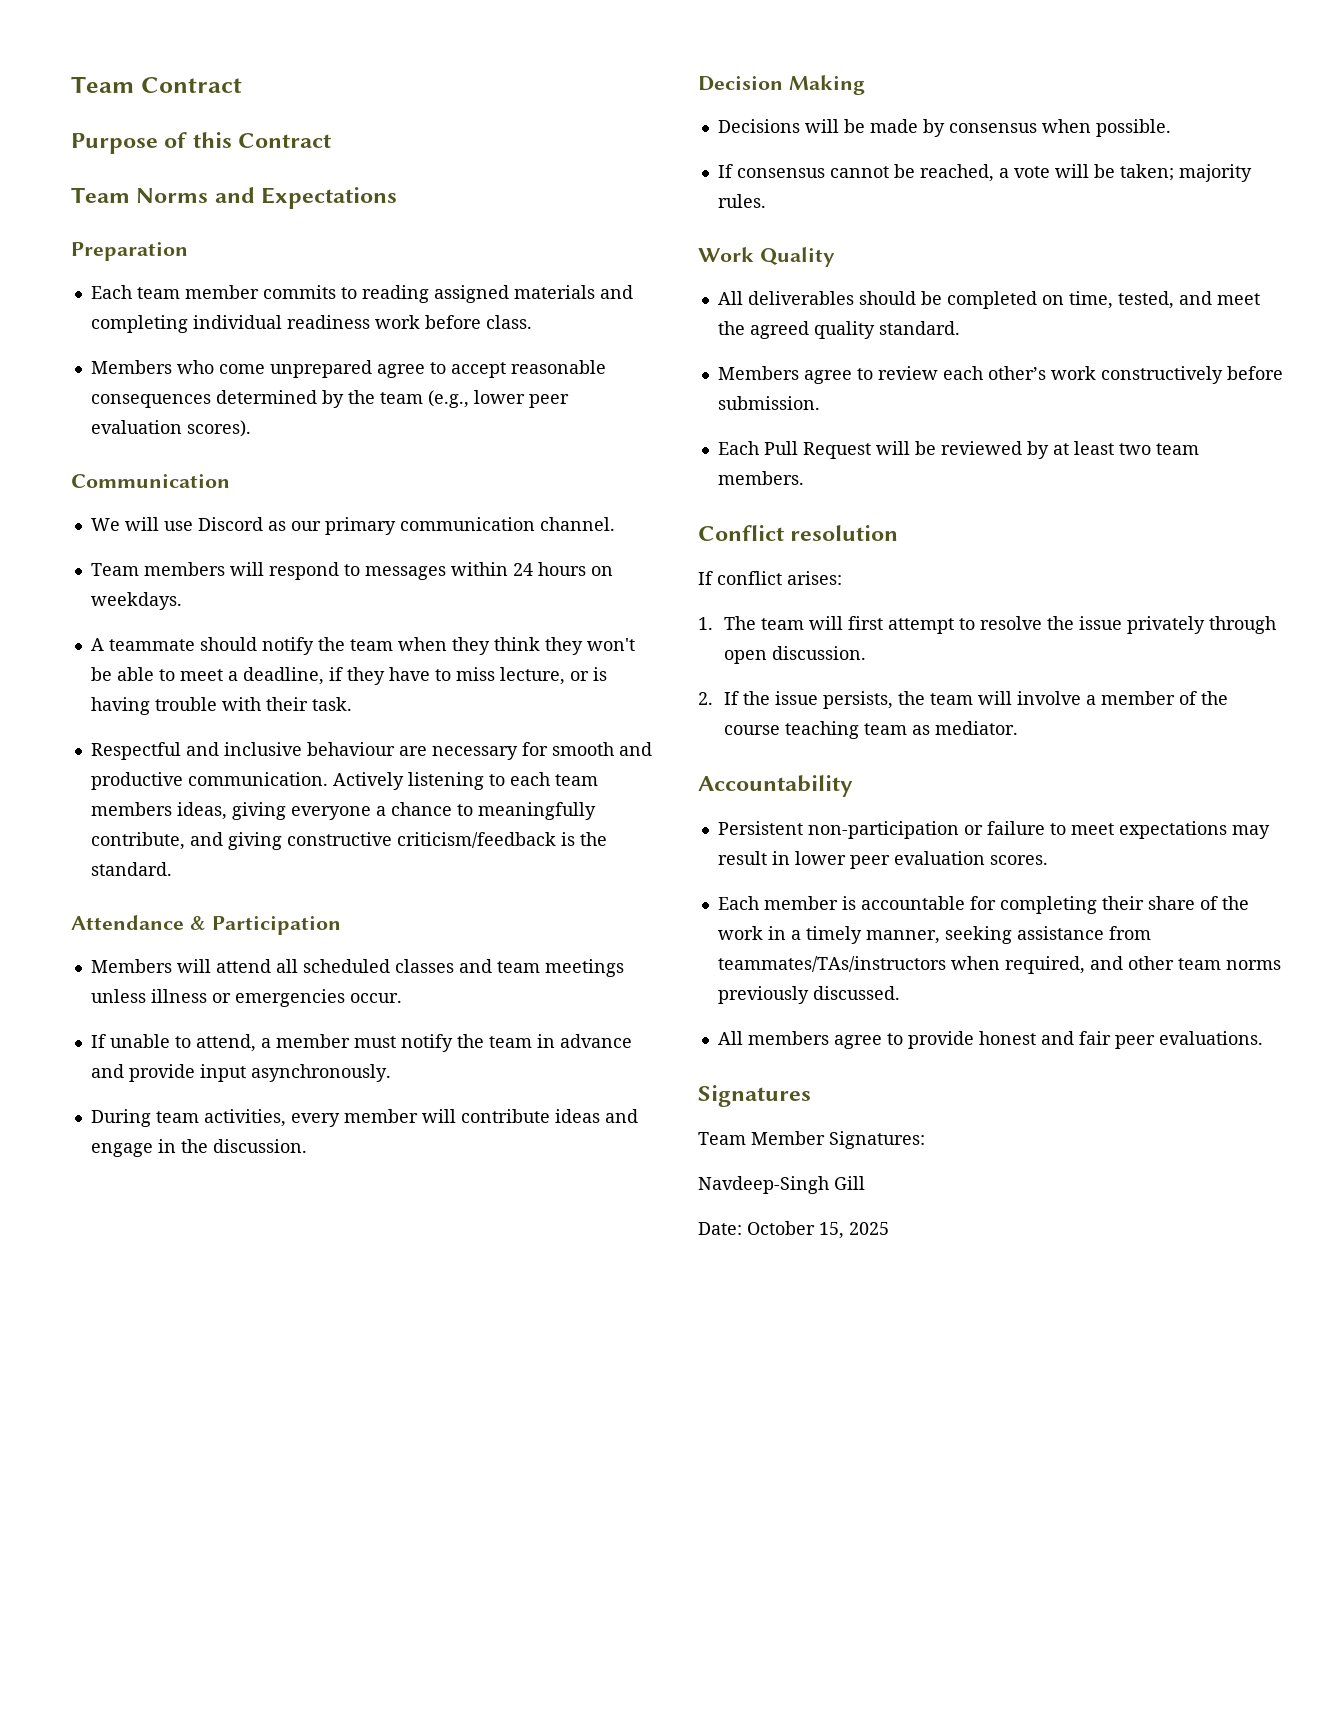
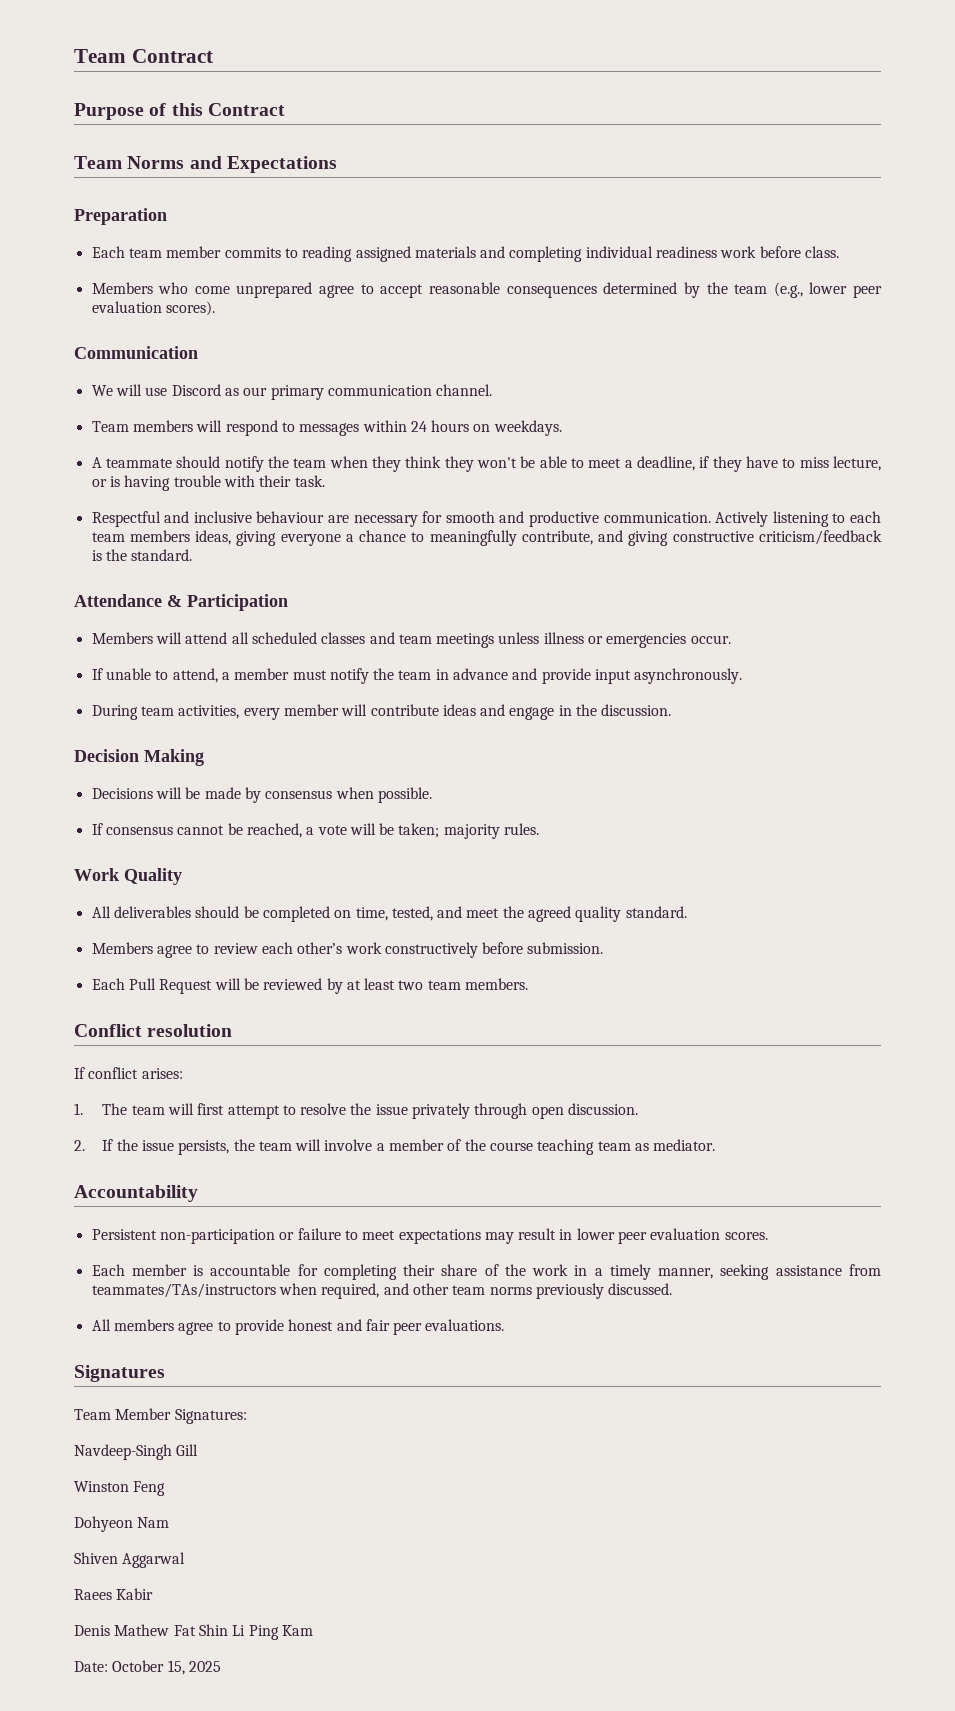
(865, 1183) none -> [74,1481,166,1496] [74,1516,170,1532] [74,1552,186,1568] [74,1588,154,1600] [74,1624,313,1640] // Winston Feng // Dohyeon Nam // Shiven Aggarwal // Raees Kabir // Denis Mathew Fat Shin Li Ping Kam

